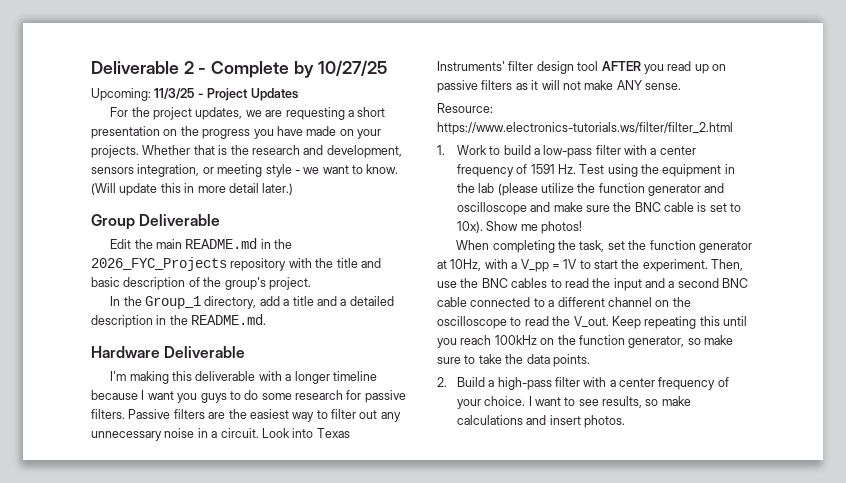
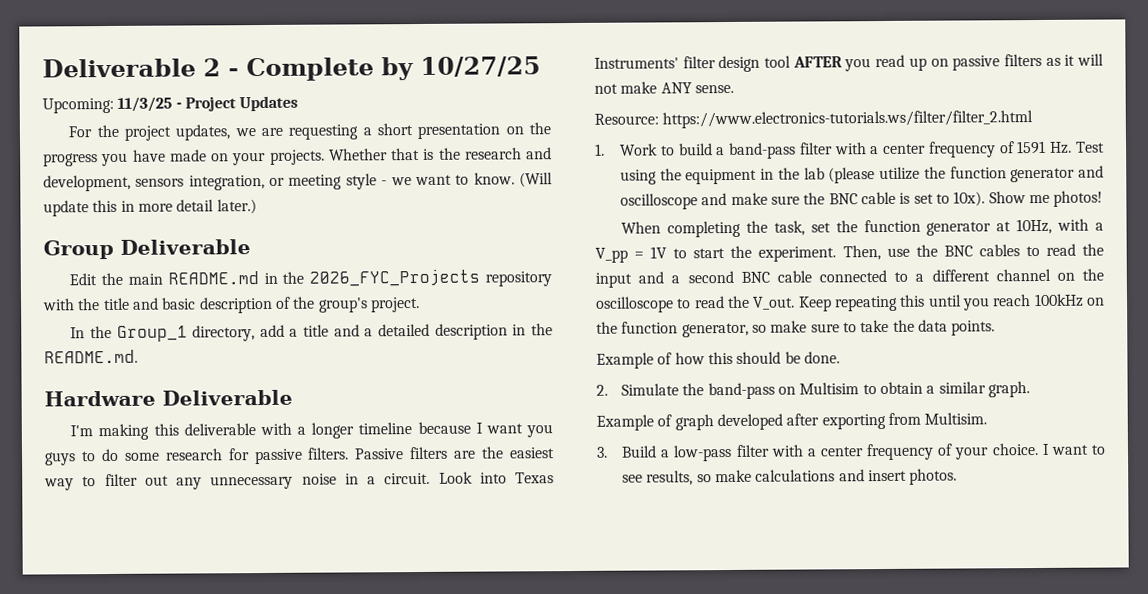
[543,145,593,158] low-pass -> [729,142,797,159] band-pass
[437,377,447,387] 2. -> [596,351,840,369] [596,381,1030,400] [596,412,988,431] [596,446,608,458] Example of how this should be done. // 2. Simulate the band-pass on Multisim to obtain a similar graph. // Example of graph developed after exporting from Multisim. // 3.
[497,377,552,390] high-pass -> [673,444,733,462] low-pass

